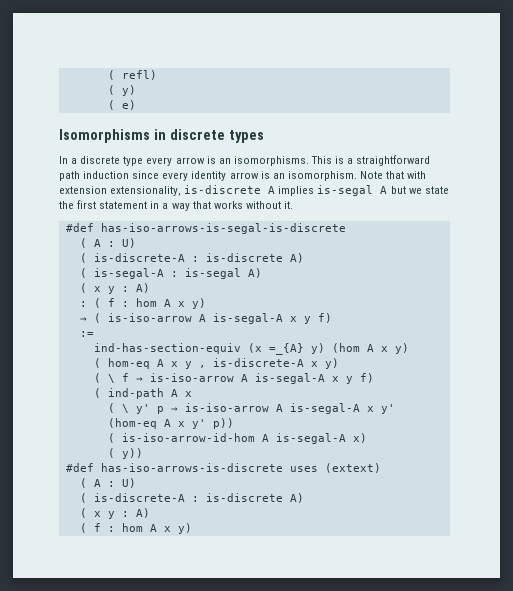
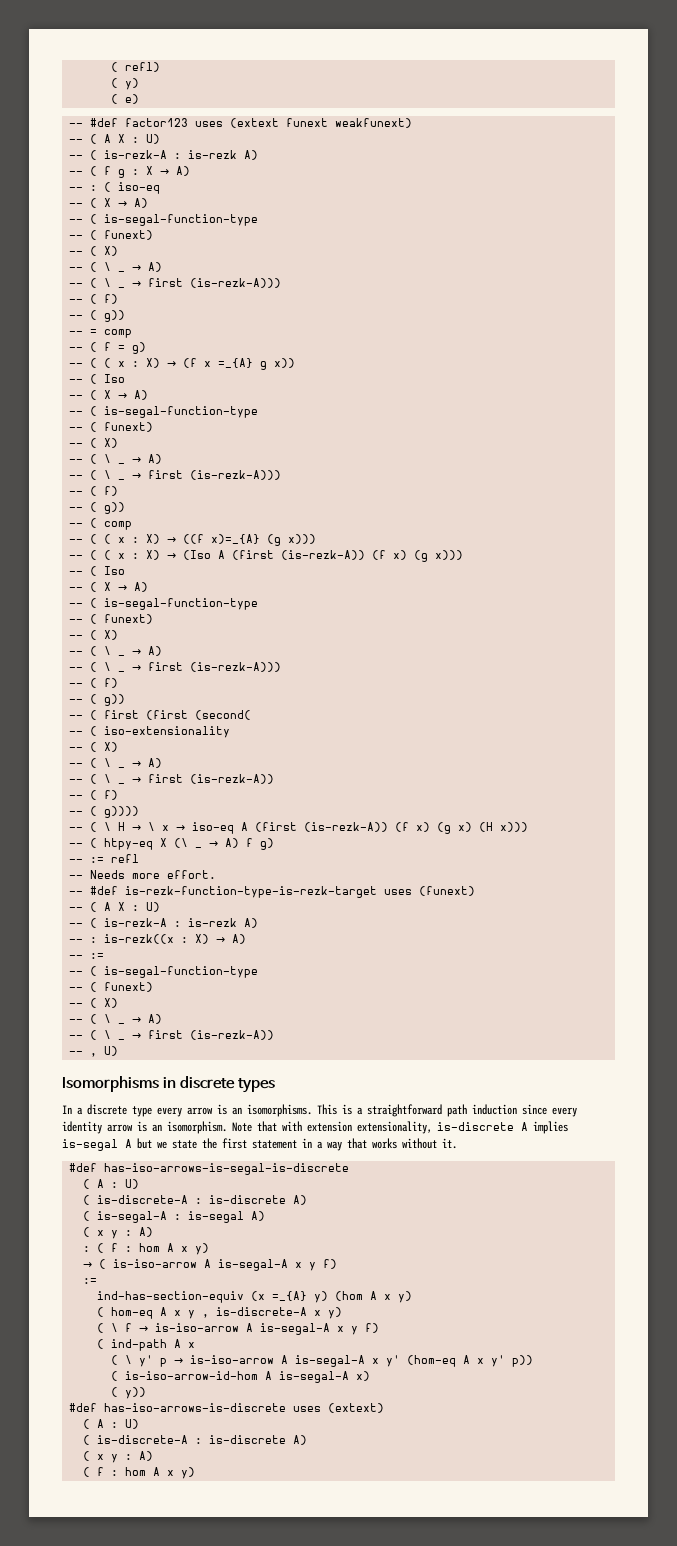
(136, 105) none -> [69,118,413,128] [69,134,161,144] [69,150,259,160] [69,166,191,178] [69,182,161,194] [69,198,149,208] [69,214,259,226] [69,230,154,240] [69,246,119,256] [69,262,112,272] [118,271,126,272] [132,262,163,272] [69,278,112,288] [118,287,126,288] [132,278,282,288] [69,294,119,304] [69,310,126,322] [69,329,133,338] [69,342,147,354] [69,358,296,370] [69,374,126,384] [69,390,149,400] [69,406,259,418] [69,422,154,432] [69,438,119,448] [69,454,112,464] [118,463,126,464] [132,454,163,464] [69,470,112,480] [118,479,126,480] [132,470,282,480] [69,486,119,496] [69,502,126,514] [69,518,133,530] [69,534,317,546] [69,550,464,562] [69,566,126,576] [69,582,149,592] [69,598,259,610] [69,614,154,624] [69,630,119,640] [69,646,112,656] [118,655,126,656] [132,646,163,656] [69,662,112,672] [118,671,126,672] [132,662,282,672] [69,678,119,688] [69,694,126,706] [69,710,252,720] [69,726,231,738] [69,742,119,752] [69,758,112,768] [118,767,126,768] [132,758,163,768] [69,774,112,784] [118,783,126,784] [132,774,275,784] [69,790,119,800] [69,806,140,818] [69,822,529,834] [69,838,203,850] [209,838,275,850] [69,854,140,863] [69,870,217,879] [69,886,476,898] [69,902,161,912] [69,918,259,928] [69,934,247,944] [69,953,105,959] [69,966,259,978] [69,982,154,992] [69,998,119,1008] [69,1014,112,1024] [118,1023,126,1024] [132,1014,163,1024] [69,1030,112,1040] [118,1039,126,1040] [132,1030,275,1040] [69,1046,119,1057] // -- #def factor123 uses (extext funext weakfunext) // -- ( A X : U) // -- ( is-rezk-A : is-rezk A) // -- ( f g : X → A) // -- : ( iso-eq // -- ( X → A) // -- ( is-segal-function-type // -- ( funext) // -- ( X) // -- ( \ _ → A) // -- ( \ _ → first (is-rezk-A))) // -- ( f) // -- ( g)) // -- = comp // -- ( f = g) // -- ( ( x : X) → (f x =_{A} g x)) // -- ( Iso // -- ( X → A) // -- ( is-segal-function-type // -- ( funext) // -- ( X) // -- ( \ _ → A) // -- ( \ _ → first (is-rezk-A))) // -- ( f) // -- ( g)) // -- ( comp // -- ( ( x : X) → ((f x)=_{A} (g x))) // -- ( ( x : X) → (Iso A (first (is-rezk-A)) (f x) (g x))) // -- ( Iso // -- ( X → A) // -- ( is-segal-function-type // -- ( funext) // -- ( X) // -- ( \ _ → A) // -- ( \ _ → first (is-rezk-A))) // -- ( f) // -- ( g)) // -- ( first (first (second( // -- ( iso-extensionality // -- ( X) // -- ( \ _ → A) // -- ( \ _ → first (is-rezk-A)) // -- ( f) // -- ( g)))) // -- ( \ H → \ x → iso-eq A (first (is-rezk-A)) (f x) (g x) (H x))) // -- ( htpy-eq X (\ _ → A) f g) // -- := refl // -- Needs more effort. // -- #def is-rezk-function-type-is-rezk-target uses (funext) // -- ( A X : U) // -- ( is-rezk-A : is-rezk A) // -- : is-rezk((x : X) → A) // -- := // -- ( is-segal-function-type // -- ( funext) // -- ( X) // -- ( \ _ → A) // -- ( \ _ → first (is-rezk-A)) // -- , U)

